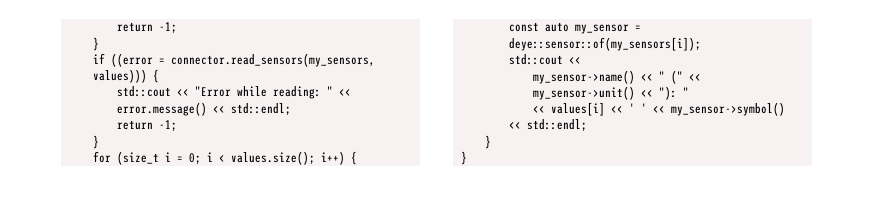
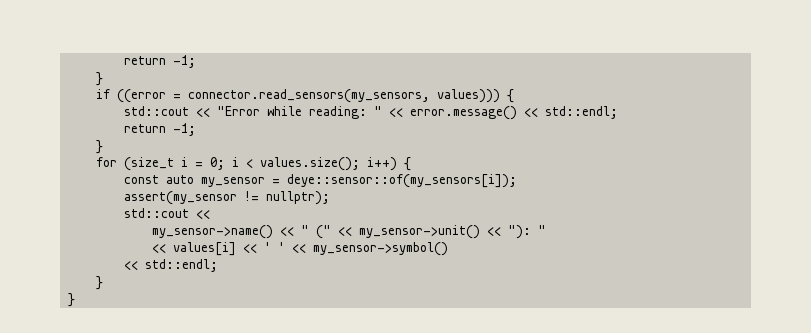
(701, 44) none -> [123,191,330,205] // assert(my_sensor != nullptr);

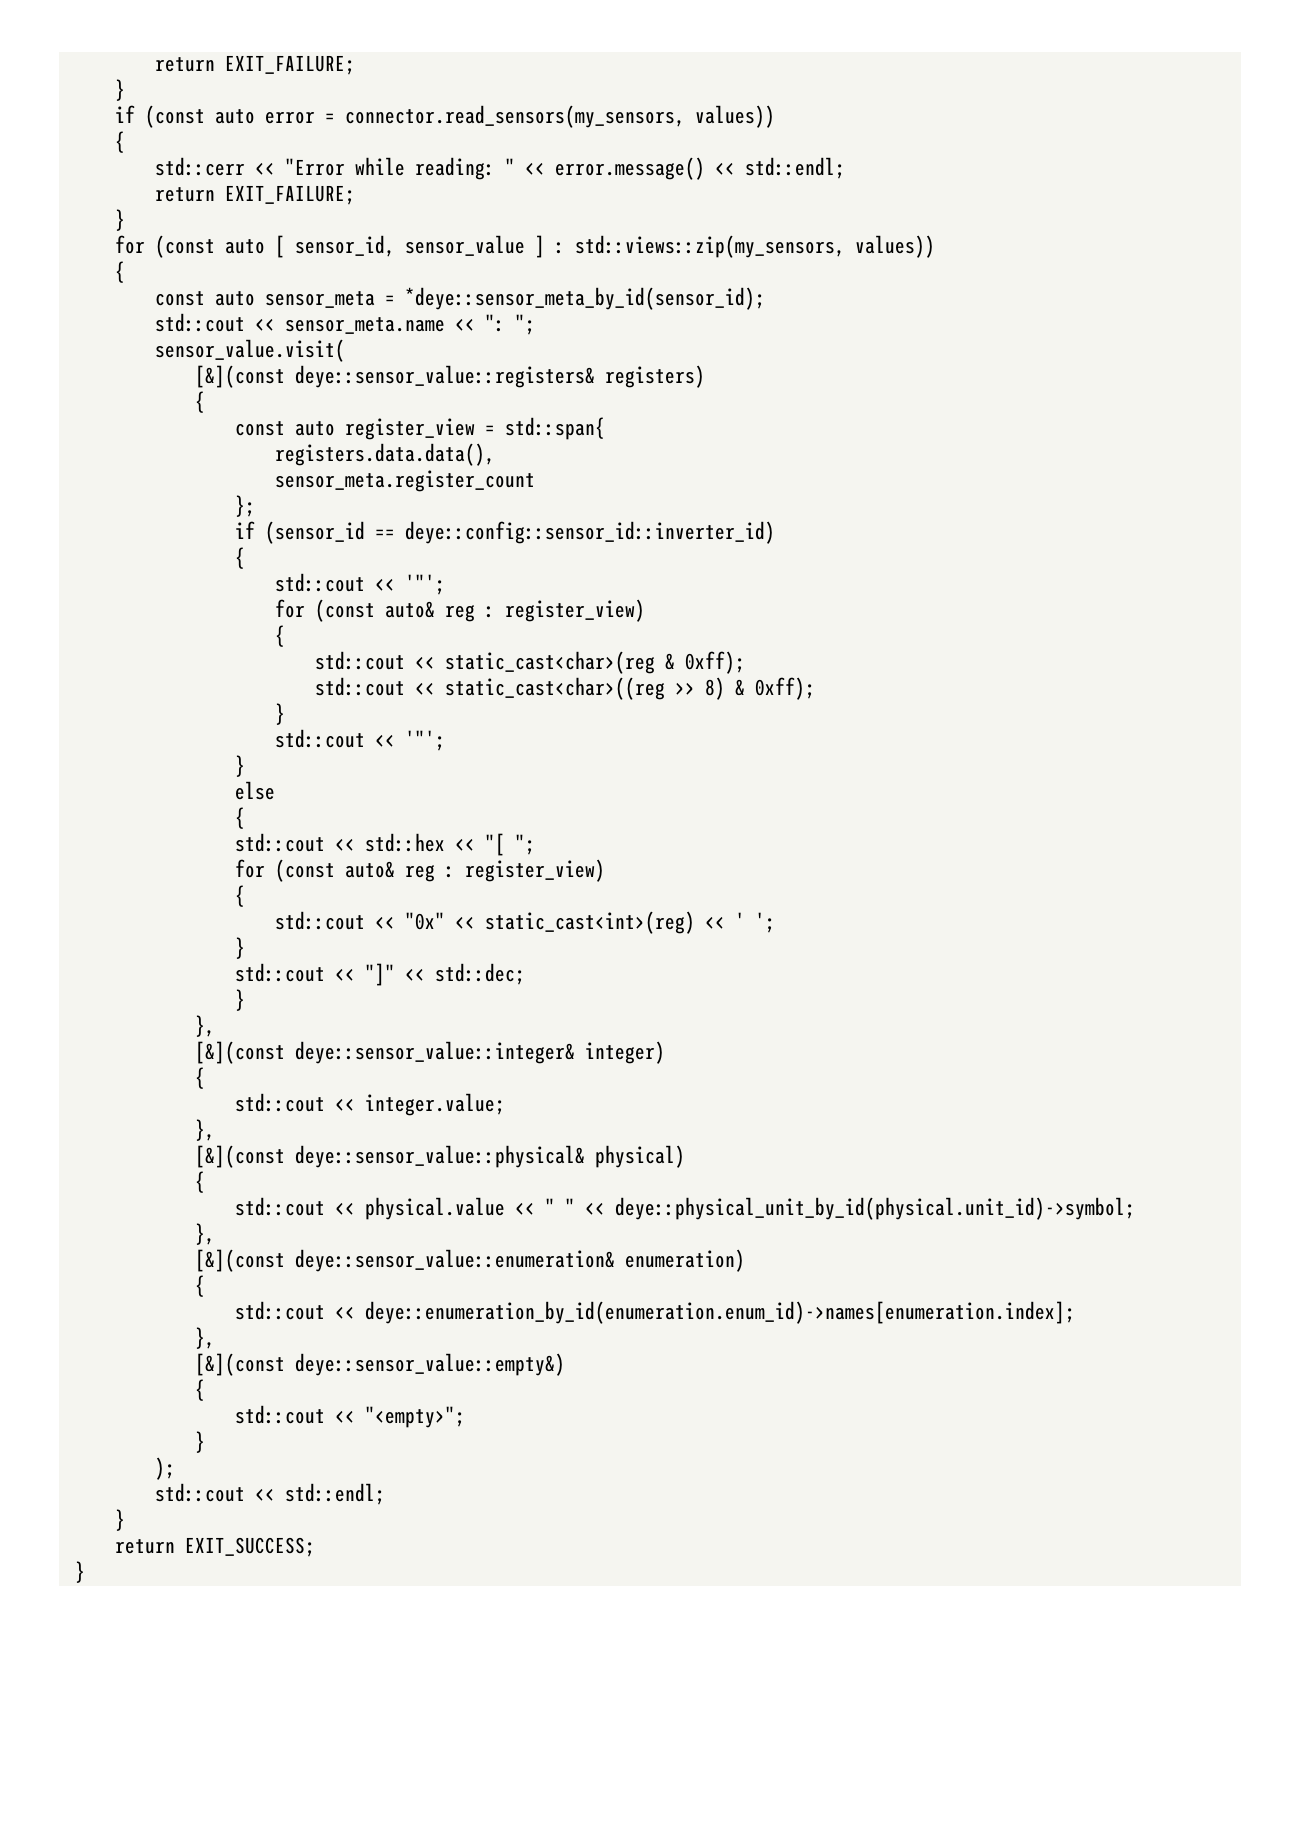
[123,55,196,68] return -1; -> [154,55,355,75] return EXIT_FAILURE;
[116,89,166,103] ((error -> [144,105,315,128] (const auto error
[436,89,514,103] [123,106,189,116] values))) { // std::cout -> [694,105,775,128] [114,131,125,153] [154,157,245,176] values)) // { // std::cerr
[172,123,196,136] -1; -> [224,185,355,205] EXIT_FAILURE;
[123,157,411,171] [123,174,517,188] [123,191,330,205] [123,208,210,219] [151,225,546,239] [151,242,448,256] (size_t i = 0; i < values.size(); i++) { // const auto my_sensor = deye::sensor::of(my_sensors[i]); // assert(my_sensor != nullptr); // std::cout << // my_sensor->name() << " (" << my_sensor->unit() << "): " // << values[i] << ' ' << my_sensor->symbol() // -> [154,235,935,258] [114,261,125,283] [154,287,765,310] [154,313,535,335] [154,339,345,362] [194,365,705,388] [194,391,205,413] [234,417,605,440] [274,443,495,466] [274,470,535,492] [234,495,255,517] [234,521,775,544] [234,547,245,569] [274,573,445,595] [274,599,645,622] [274,625,285,647] [314,651,745,674] [314,677,815,700] [274,703,285,725] [274,729,445,751] [234,755,245,777] [234,781,275,800] [234,807,245,829] [234,833,535,856] [234,859,605,882] [234,885,245,907] [274,911,775,934] [234,937,245,959] [234,963,525,986] [234,989,245,1011] [194,1015,215,1037] [194,1041,665,1064] [194,1067,205,1089] [234,1093,505,1116] [194,1119,215,1141] [194,1145,685,1168] [194,1171,205,1193] [234,1197,1135,1220] [194,1223,215,1245] [194,1249,745,1272] [194,1275,205,1297] [234,1301,1075,1324] [194,1327,215,1349] [194,1353,565,1376] [194,1379,205,1401] [234,1405,465,1428] [194,1431,205,1453] [154,1457,175,1480] [154,1483,245,1502] (const auto [ sensor_id, sensor_value ] : std::views::zip(my_sensors, values)) // { // const auto sensor_meta = *deye::sensor_meta_by_id(sensor_id); // std::cout << sensor_meta.name << ": "; // sensor_value.visit( // [&](const deye::sensor_value::registers& registers) // { // const auto register_view = std::span{ // registers.data.data(), // sensor_meta.register_count // }; // if (sensor_id == deye::config::sensor_id::inverter_id) // { // std::cout << '"'; // for (const auto& reg : register_view) // { // std::cout << static_cast<char>(reg & 0xff); // std::cout << static_cast<char>((reg >> 8) & 0xff); // } // std::cout << '"'; // } // else // { // std::cout << std::hex << "[ "; // for (const auto& reg : register_view) // { // std::cout << "0x" << static_cast<int>(reg) << ' '; // } // std::cout << "]" << std::dec; // } // }, // [&](const deye::sensor_value::integer& integer) // { // std::cout << integer.value; // }, // [&](const deye::sensor_value::physical& physical) // { // std::cout << physical.value << " " << deye::physical_unit_by_id(physical.unit_id)->symbol; // }, // [&](const deye::sensor_value::enumeration& enumeration) // { // std::cout << deye::enumeration_by_id(enumeration.enum_id)->names[enumeration.index]; // }, // [&](const deye::sensor_value::empty&) // { // std::cout << "<empty>"; // } // ); // std::cout
(103, 283) none -> [114,1537,315,1557] // return EXIT_SUCCESS;

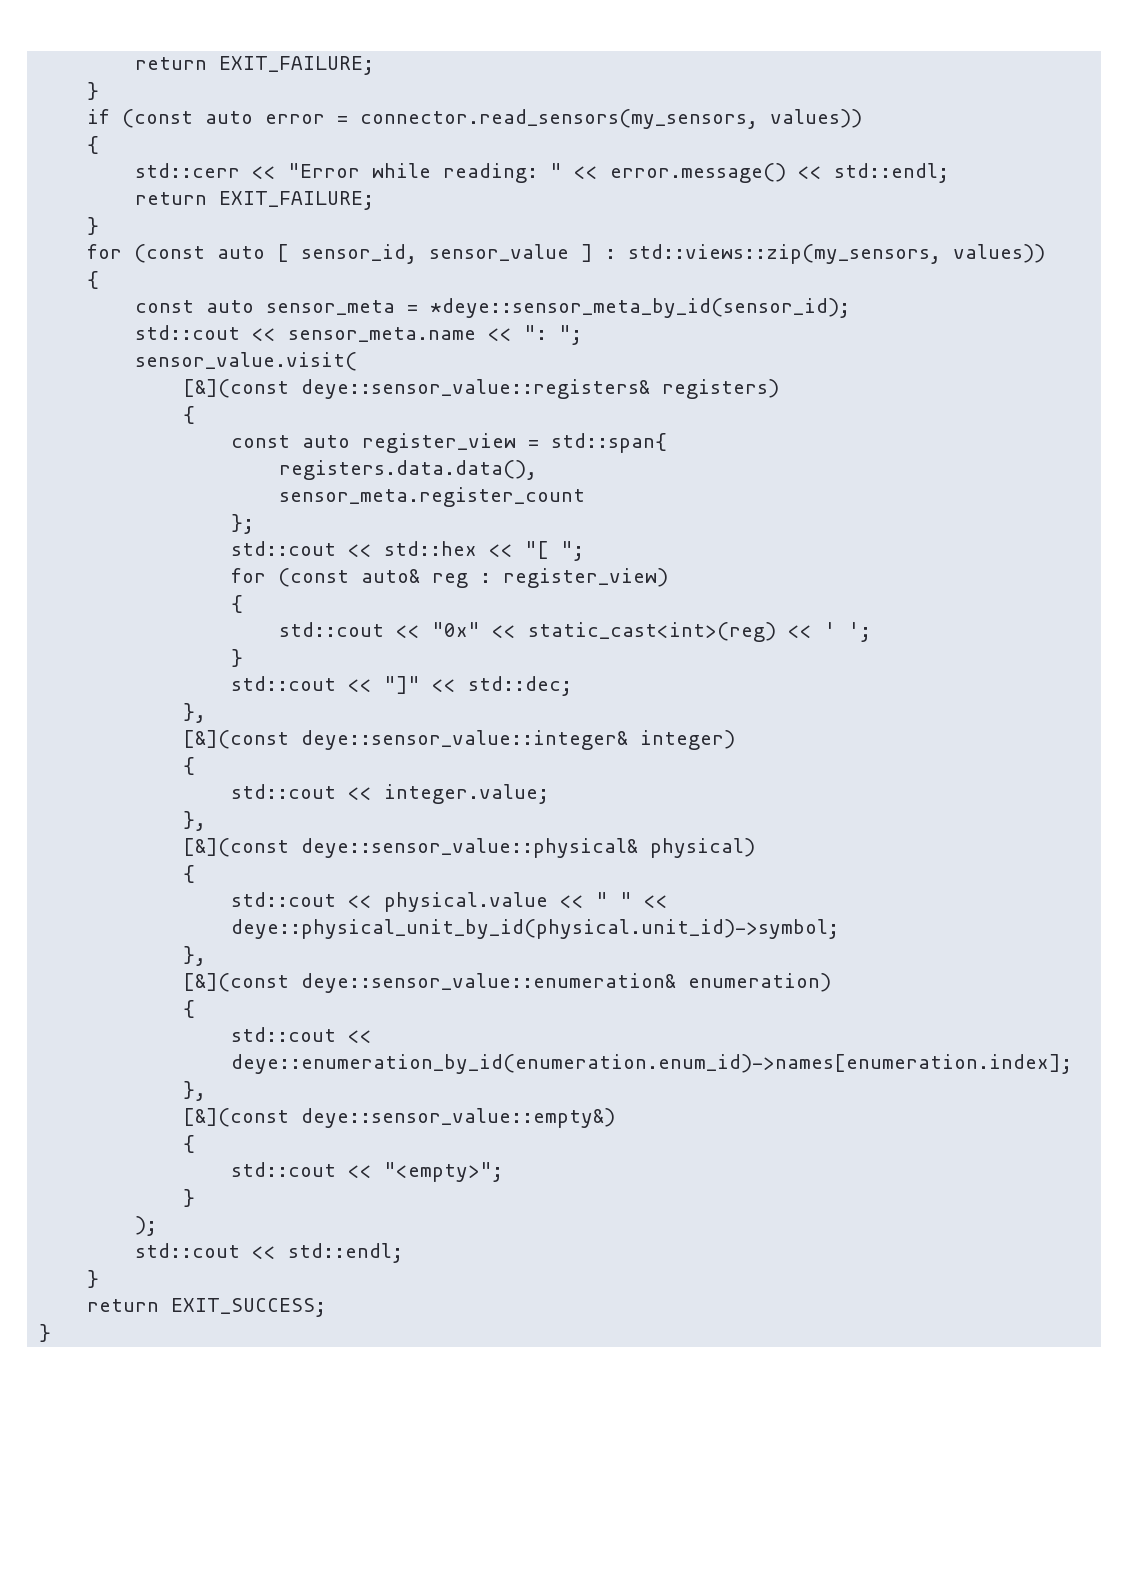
[234,521,775,544] [234,547,245,569] [274,573,445,595] [274,599,645,622] [274,625,285,647] [314,651,745,674] [314,677,815,700] [274,703,285,725] [274,729,445,751] [234,755,245,777] [234,781,275,800] [234,807,245,829] // if (sensor_id == deye::config::sensor_id::inverter_id) // { // std::cout << '"'; // for (const auto& reg : register_view) // { // std::cout << static_cast<char>(reg & 0xff); // std::cout << static_cast<char>((reg >> 8) & 0xff); // } // std::cout << '"'; // } // else // { -> (254, 524) none
[234,989,245,1011] // } -> (572, 686) none

